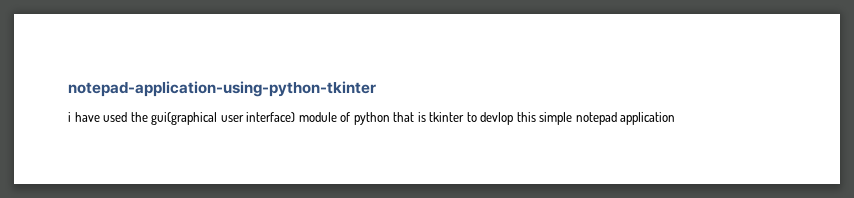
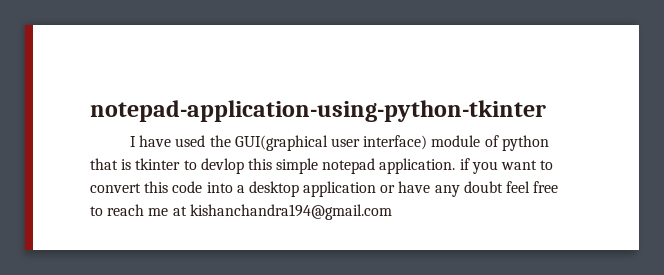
[68,112,71,122] i -> [130,136,137,147] I
[151,112,218,125] gui(graphical -> [234,135,328,151] GUI(graphical
[620,112,676,125] application -> [379,158,554,174] [90,181,559,197] [90,204,392,220] application. if you want to convert this code into a desktop application or have any doubt feel free to reach me at kishanchandra194@gmail.com

